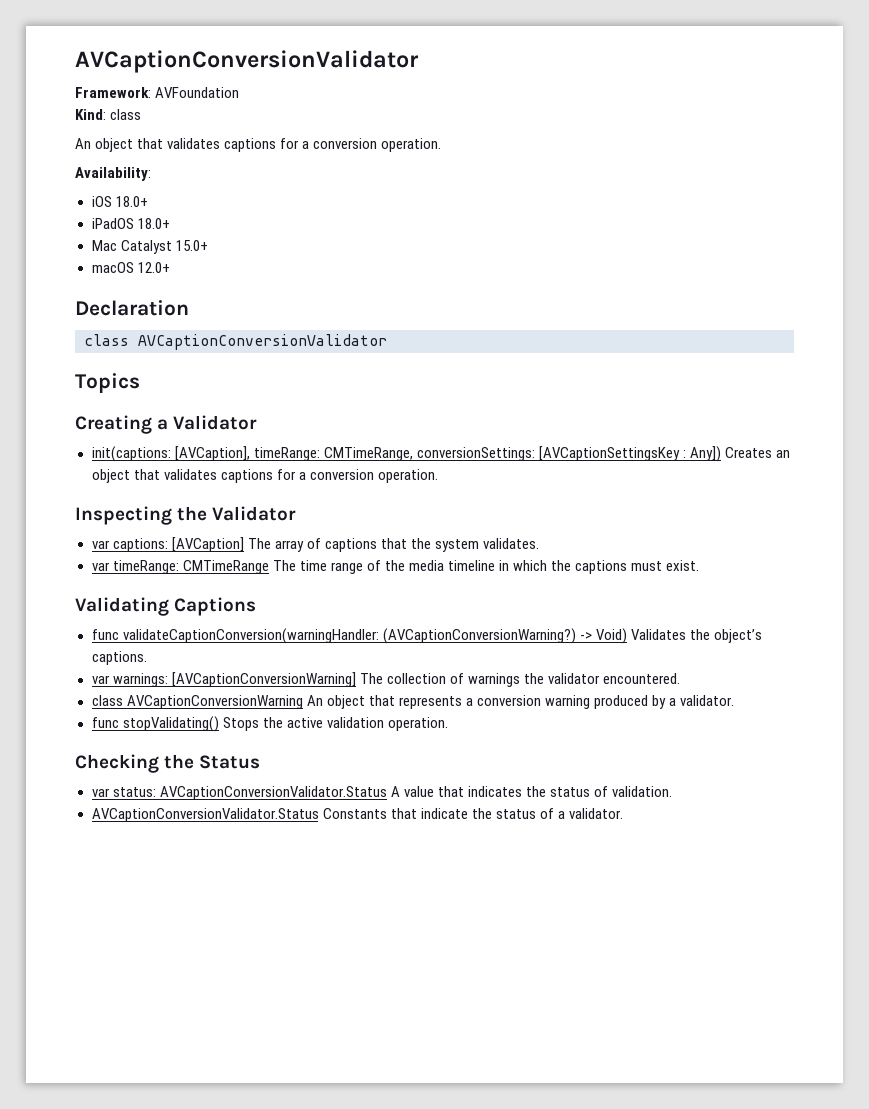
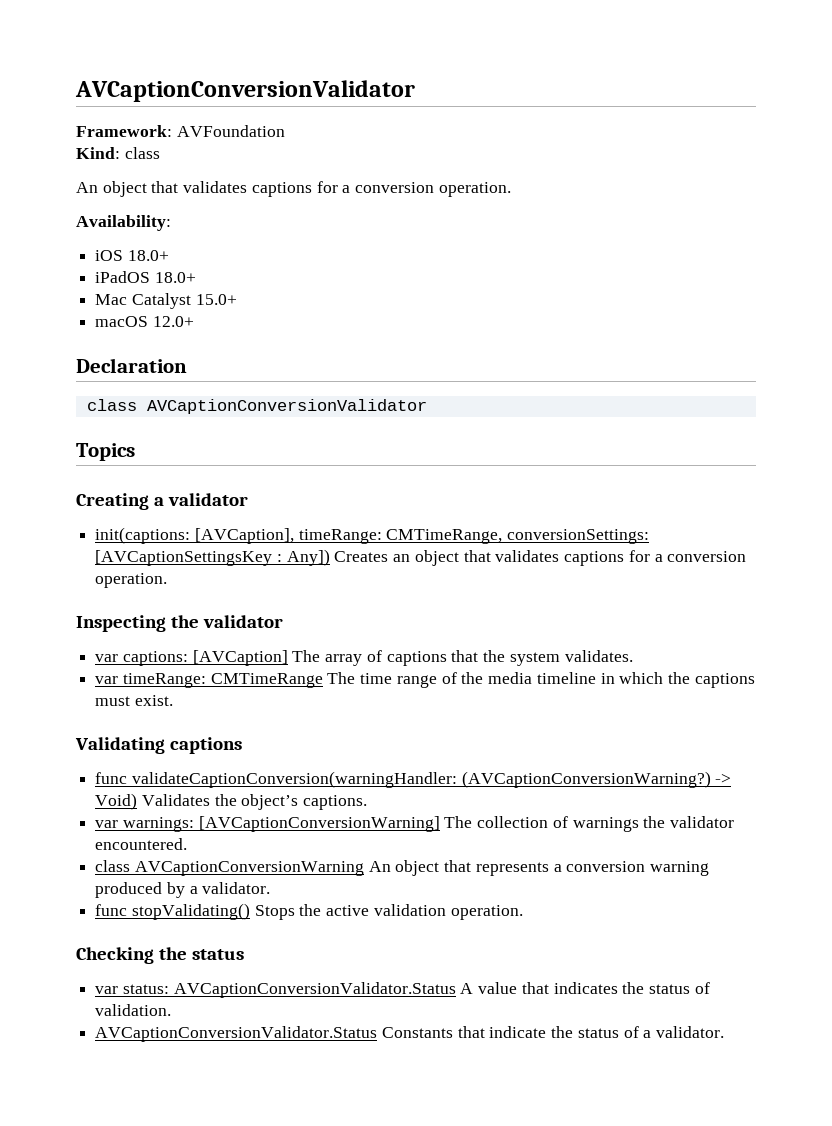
[173,415,258,430] Validator -> [167,493,248,506] validator
[212,506,297,521] Validator -> [202,615,283,628] validator
[174,597,257,616] Captions -> [169,737,242,754] captions
[199,755,261,769] Status -> [191,949,244,960] status

